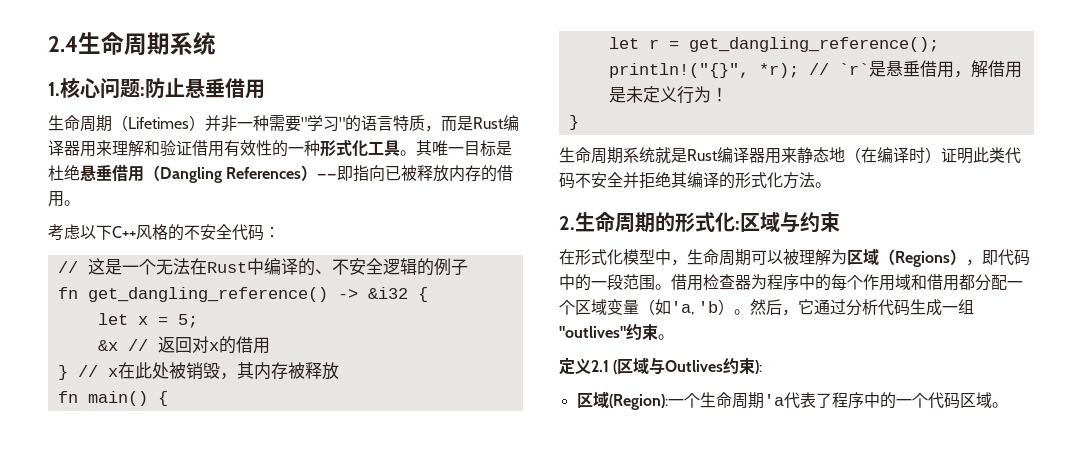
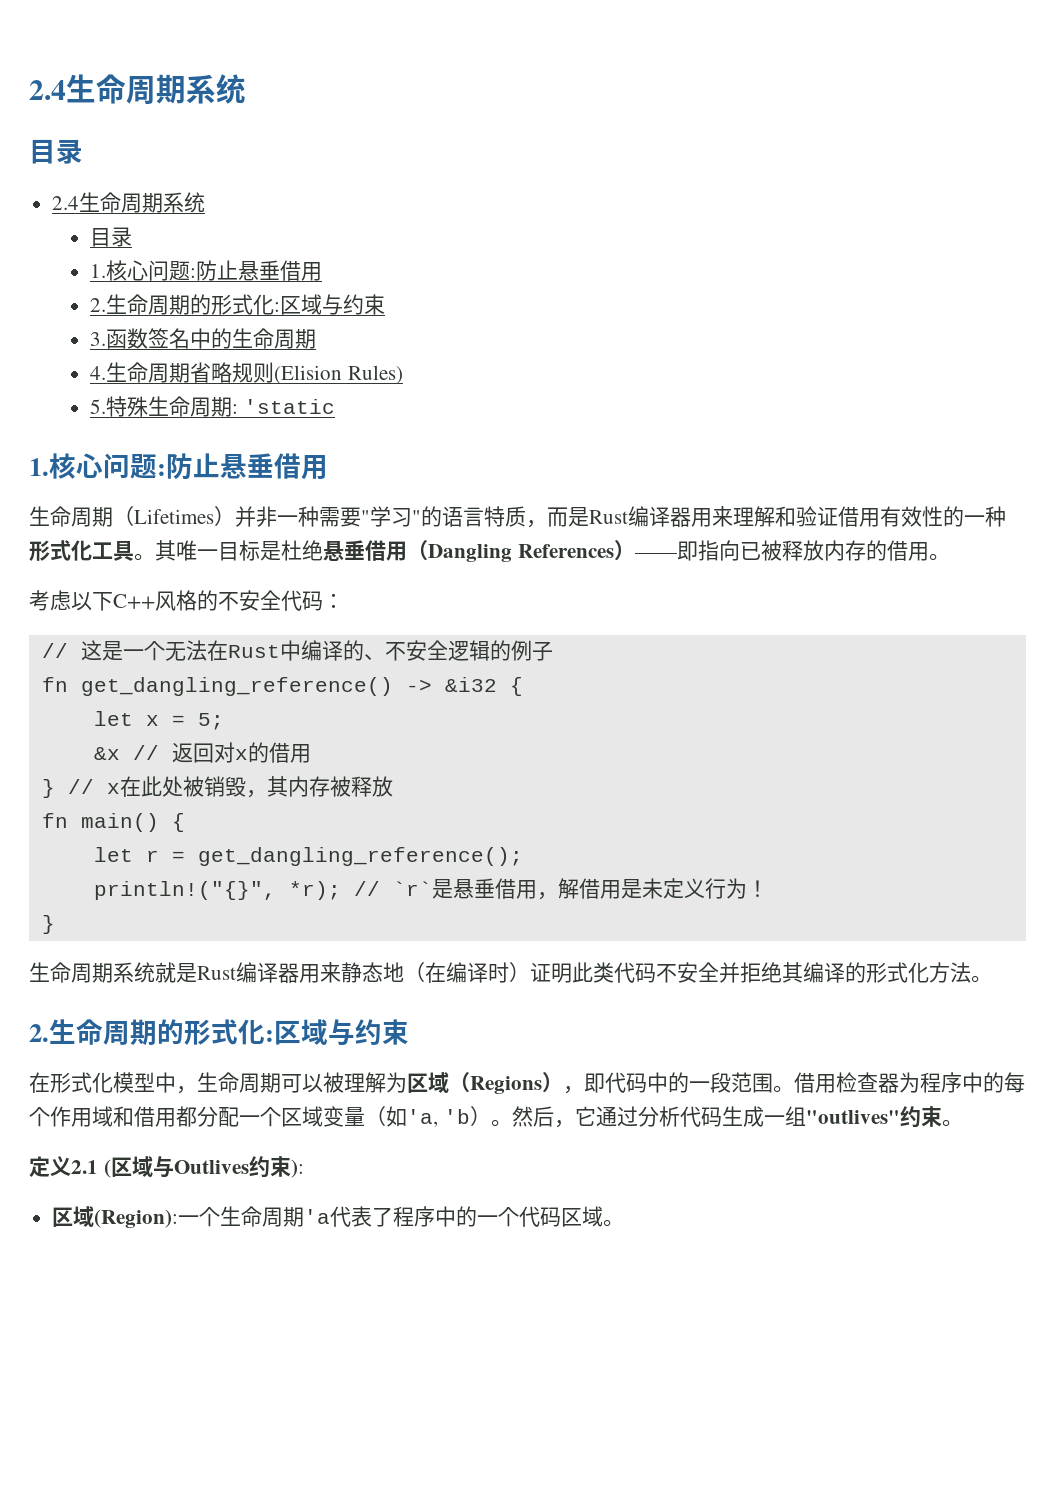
[48,32,216,55] 2.4生命周期系统 -> [29,74,246,104] [29,139,83,164] [52,192,206,213] [90,227,133,247] [90,260,323,281] [90,294,386,315] [90,328,317,349] [90,362,404,384] [90,396,336,417] 2.4生命周期系统 // 目录 // 2.4生命周期系统 // 目录 // 1.核心问题:防止悬垂借用 // 2.生命周期的形式化:区域与约束 // 3.函数签名中的生命周期 // 4.生命周期省略规则(Elision Rules) // 5.特殊生命周期: 'static

